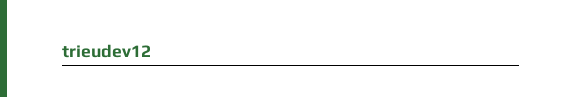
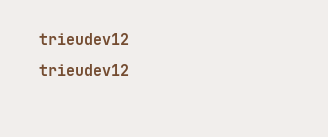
[62,44,151,58] trieudev12 -> [39,33,129,45] [39,64,129,76] trieudev12 // trieudev12

